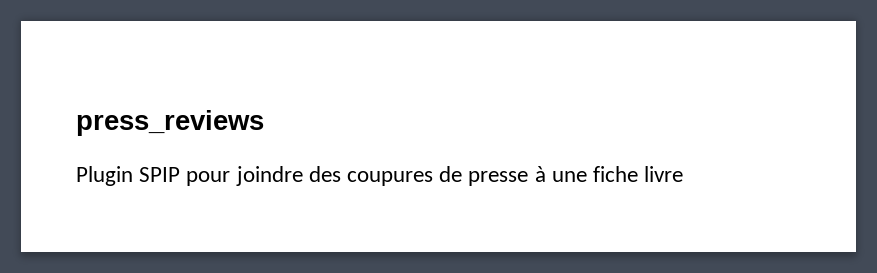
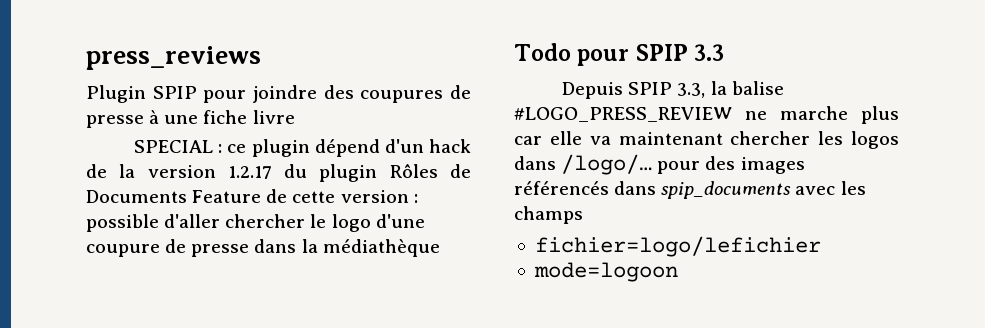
(684, 174) none -> [134,139,471,157] [86,164,471,182] [86,189,418,203] [86,214,425,232] [86,239,440,257] [514,43,725,66] [562,81,784,99] [514,106,899,124] [514,131,899,149] [514,154,805,175] [514,181,866,199] [514,206,583,224] [534,236,821,257] [533,262,678,282] // SPECIAL : ce plugin dépend d'un hack de la version 1.2.17 du plugin Rôles de Documents Feature de cette version : possible d'aller chercher le logo d'une coupure de presse dans la médiathèque // Todo pour SPIP 3.3 // Depuis SPIP 3.3, la balise #LOGO_PRESS_REVIEW ne marche plus car elle va maintenant chercher les logos dans /logo/… pour des images référencés dans spip_documents avec les champs // fichier=logo/lefichier // mode=logoon

